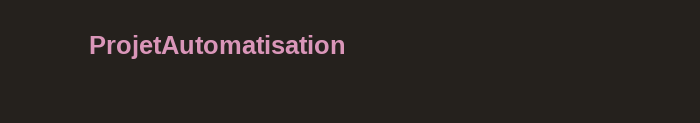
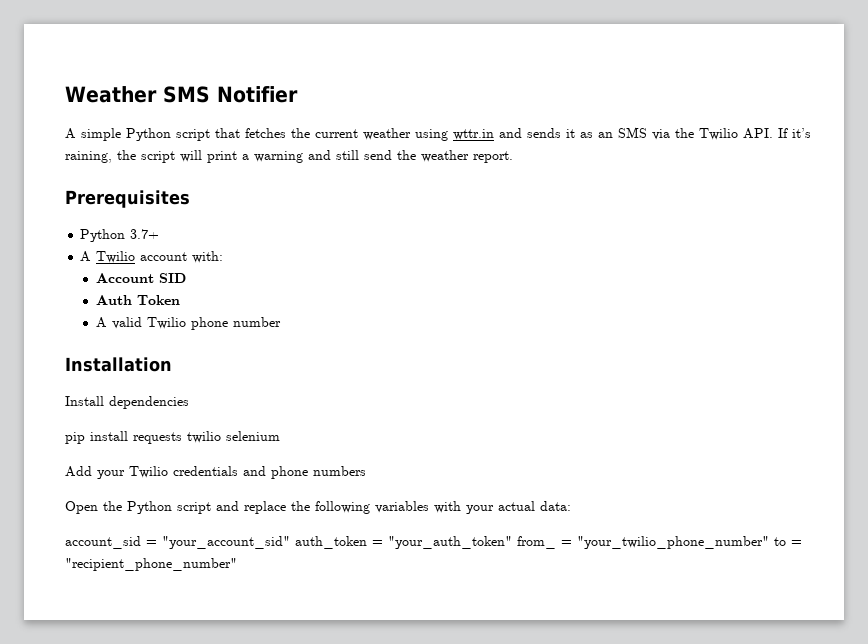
[89,35,346,59] ProjetAutomatisation -> [65,86,298,103] [65,127,811,141] [65,150,513,163] [65,190,190,208] [80,229,160,242] [80,251,224,263] [95,273,186,283] [95,295,180,305] [95,317,281,330] [65,357,172,372] [65,396,189,409] [65,431,280,444] [65,466,366,479] [65,501,571,514] [65,536,802,549] [65,558,237,571] Weather SMS Notifier // A simple Python script that fetches the current weather using wttr.in and sends it as an SMS via the Twilio API. If it’s raining, the script will print a warning and still send the weather report. // Prerequisites // Python 3.7+ // A Twilio account with: // Account SID // Auth Token // A valid Twilio phone number // Installation // Install dependencies // pip install requests twilio selenium // Add your Twilio credentials and phone numbers // Open the Python script and replace the following variables with your actual data: // account_sid = "your_account_sid" auth_token = "your_auth_token" from_ = "your_twilio_phone_number" to = "recipient_phone_number"

